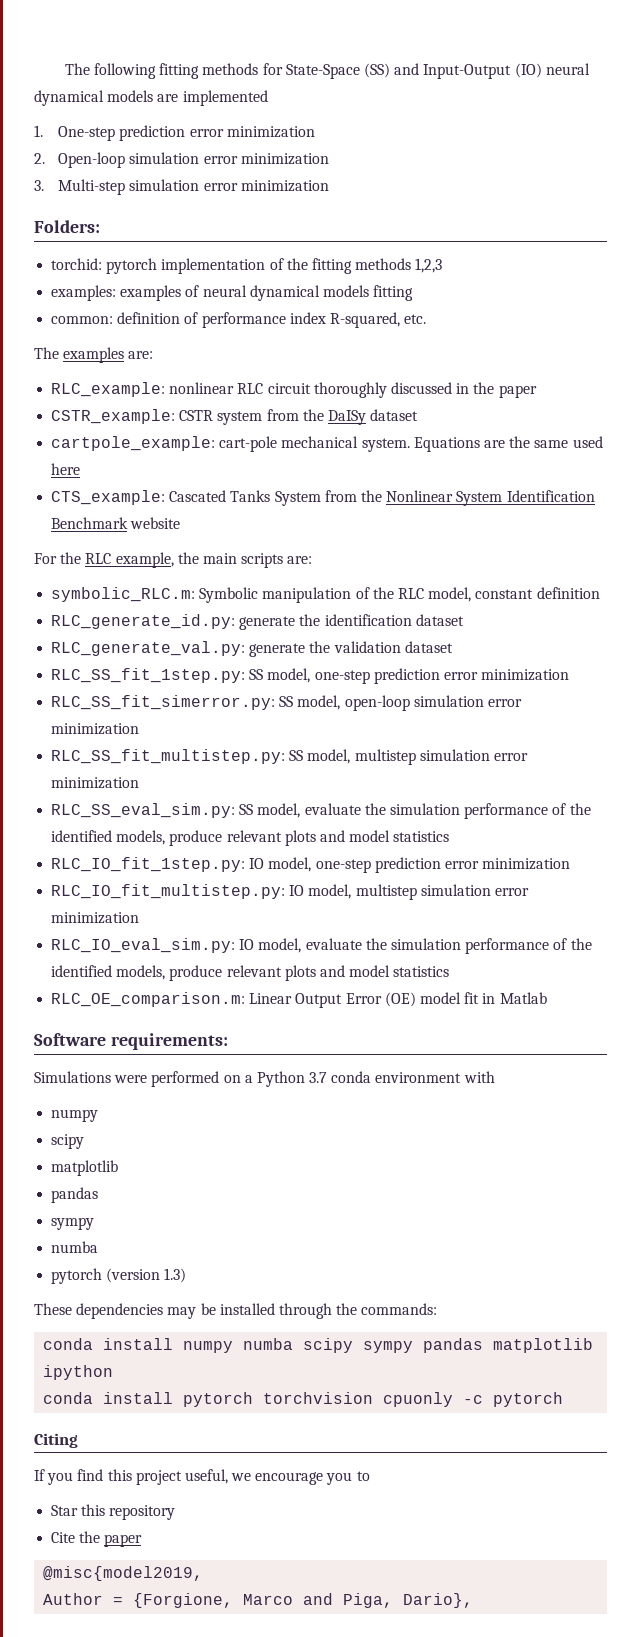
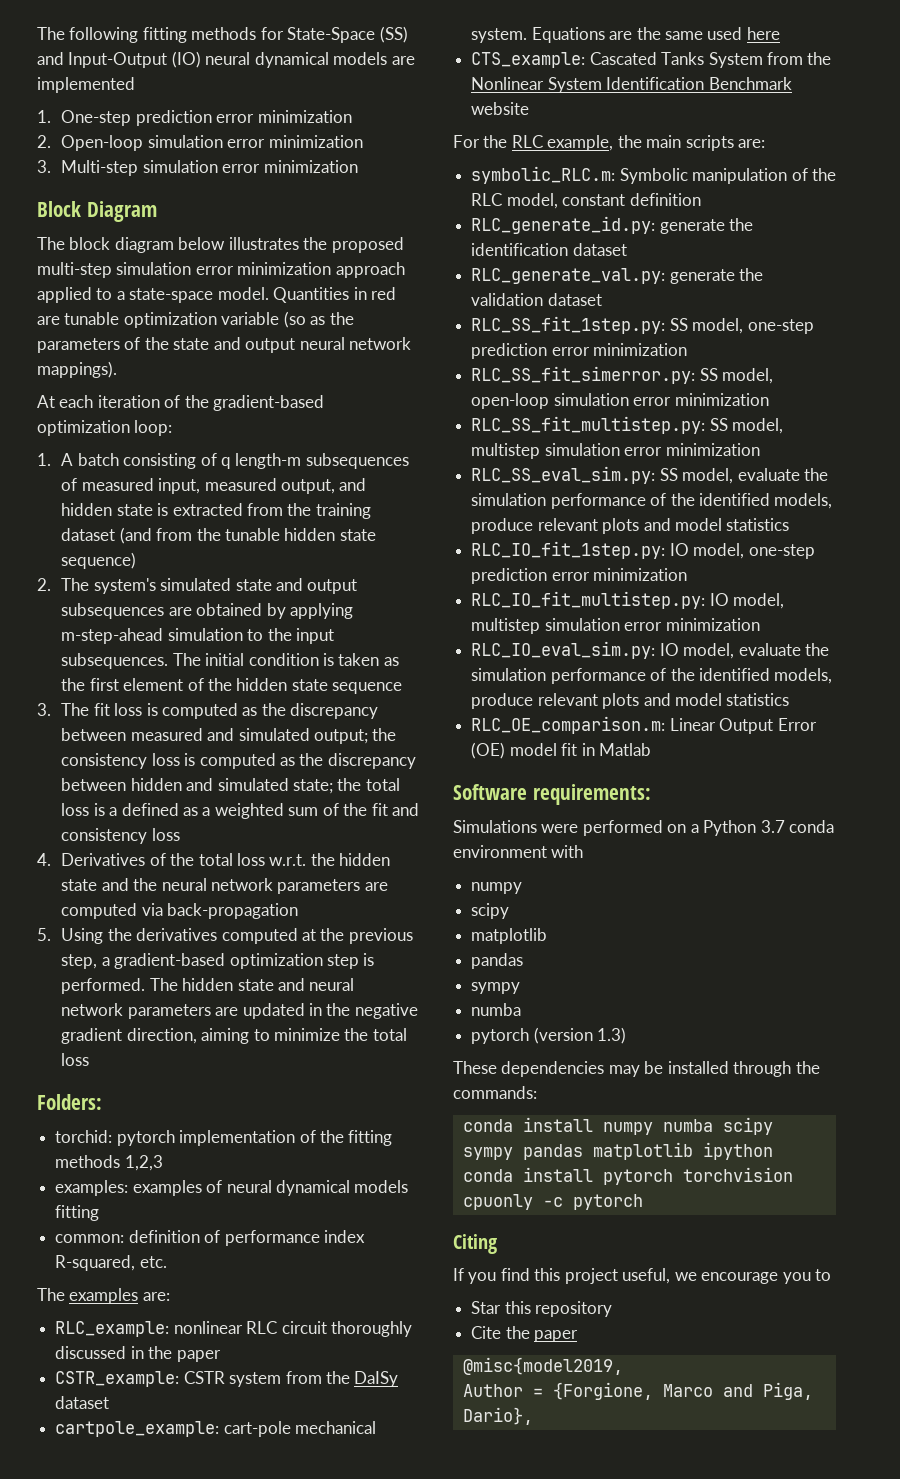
(329, 186) none -> [37,201,157,222] [37,237,404,253] [37,262,405,278] [37,287,397,303] [37,311,354,328] [37,337,412,353] [37,361,117,378] [37,395,325,411] [37,420,173,436] [37,453,409,469] [61,478,367,494] [61,503,371,519] [61,527,376,544] [61,552,137,569] [37,578,358,594] [61,603,353,619] [61,628,334,644] [61,653,399,669] [61,678,403,694] [37,703,379,719] [61,728,397,744] [61,753,416,769] [61,778,400,794] [61,803,420,819] [61,828,180,844] [37,853,391,866] [61,878,388,894] [61,903,299,919] [37,928,413,944] [61,953,375,969] [61,978,355,994] [61,1003,418,1019] [61,1028,407,1044] [61,1053,90,1066] // Block Diagram // The block diagram below illustrates the proposed multi-step simulation error minimization approach applied to a state-space model. Quantities in red are tunable optimization variable (so as the parameters of the state and output neural network mappings). // At each iteration of the gradient-based optimization loop: // 1. A batch consisting of q length-m subsequences of measured input, measured output, and hidden state is extracted from the training dataset (and from the tunable hidden state sequence) // 2. The system's simulated state and output subsequences are obtained by applying m-step-ahead simulation to the input subsequences. The initial condition is taken as the first element of the hidden state sequence // 3. The fit loss is computed as the discrepancy between measured and simulated output; the consistency loss is computed as the discrepancy between hidden and simulated state; the total loss is a defined as a weighted sum of the fit and consistency loss // 4. Derivatives of the total loss w.r.t. the hidden state and the neural network parameters are computed via back-propagation // 5. Using the derivatives computed at the previous step, a gradient-based optimization step is performed. The hidden state and neural network parameters are updated in the negative gradient direction, aiming to minimize the total loss

